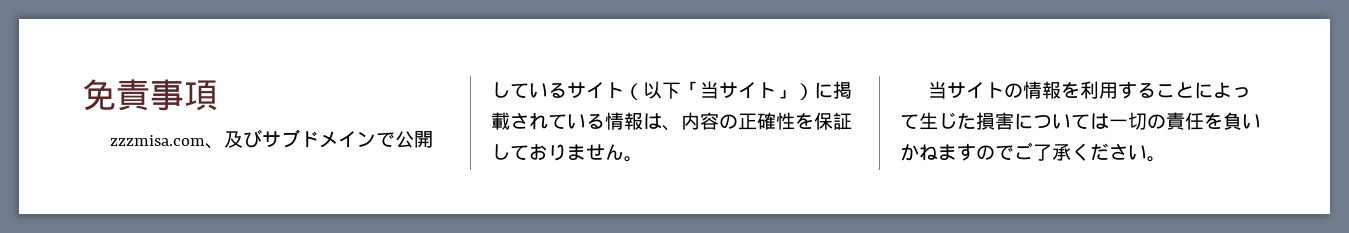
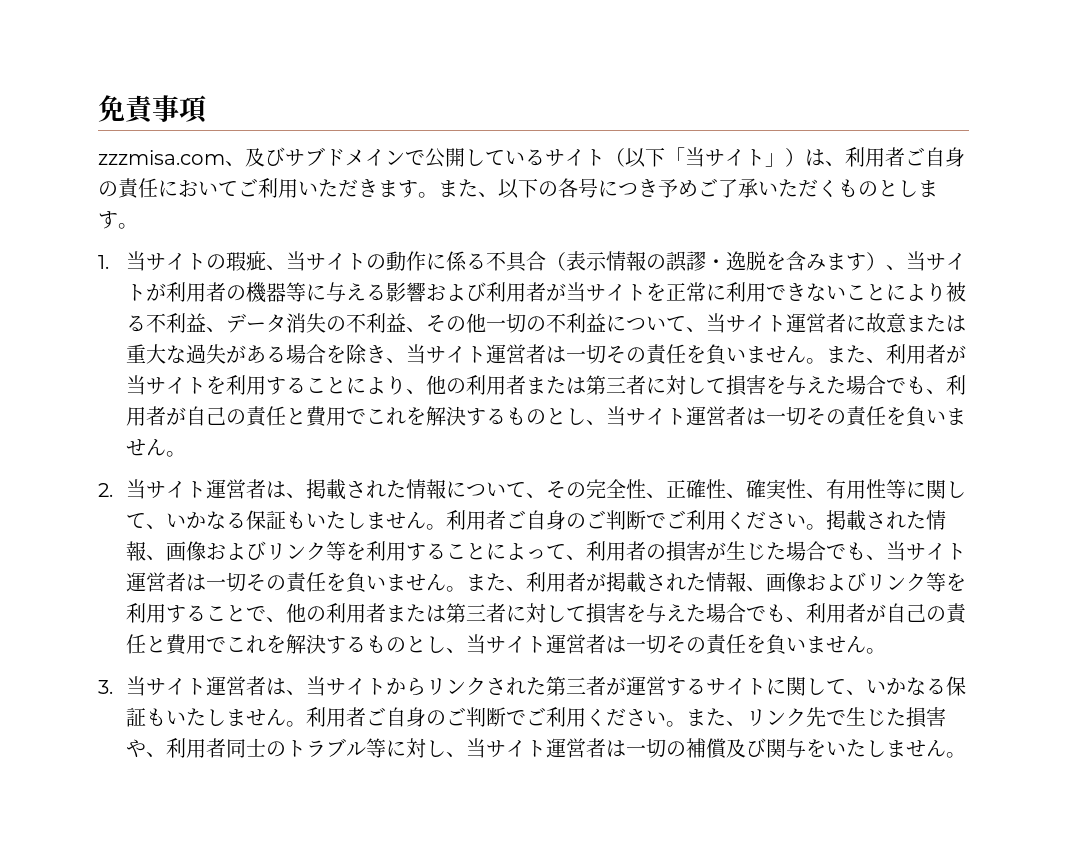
[814,81,852,99] [491,112,852,131] [491,144,643,162] [928,81,1062,99] に掲載されている情報は、内容の正確性を保証しておりません。 // 当サイトの情報 -> [805,147,965,167] [98,178,938,199] [98,211,138,229] [98,251,966,272] [125,282,966,303] [125,313,966,333] [125,344,966,365] [125,375,966,396] [125,406,966,427] [125,438,186,457] [98,479,966,500] [125,510,946,531] [125,541,346,561] は、利用者ご自身の責任においてご利用いただきます。また、以下の各号につき予めご了承いただくものとします。 // 1.当サイトの瑕疵、当サイトの動作に係る不具合（表示情報の誤謬・逸脱を含みます）、当サイトが利用者の機器等に与える影響および利用者が当サイトを正常に利用できないことにより被る不利益、データ消失の不利益、その他一切の不利益について、当サイト運営者に故意または重大な過失がある場合を除き、当サイト運営者は一切その責任を負いません。また、利用者が当サイトを利用することにより、他の利用者または第三者に対して損害を与えた場合でも、利用者が自己の責任と費用でこれを解決するものとし、当サイト運営者は一切その責任を負いません。 // 2.当サイト運営者は、掲載された情報について、その完全性、正確性、確実性、有用性等に関して、いかなる保証もいたしません。利用者ご自身のご判断でご利用ください。掲載された情報、画像およびリンク等
[919,112,1261,130] [900,142,1147,161] 生じた損害については一切の責任を負いかねますのでご了承ください -> [565,541,966,562] [125,572,966,593] [125,603,967,624] [125,634,886,655] [98,676,966,696] [125,707,946,728] [125,738,946,759] 、利用者の損害が生じた場合でも、当サイト運営者は一切その責任を負いません。また、利用者が掲載された情報、画像およびリンク等を利用することで、他の利用者または第三者に対して損害を与えた場合でも、利用者が自己の責任と費用でこれを解決するものとし、当サイト運営者は一切その責任を負いません。 // 3.当サイト運営者は、当サイトからリンクされた第三者が運営するサイトに関して、いかなる保証もいたしません。利用者ご自身のご判断でご利用ください。また、リンク先で生じた損害や、利用者同士のトラブル等に対し、当サイト運営者は一切の補償及び関与をいたしません

